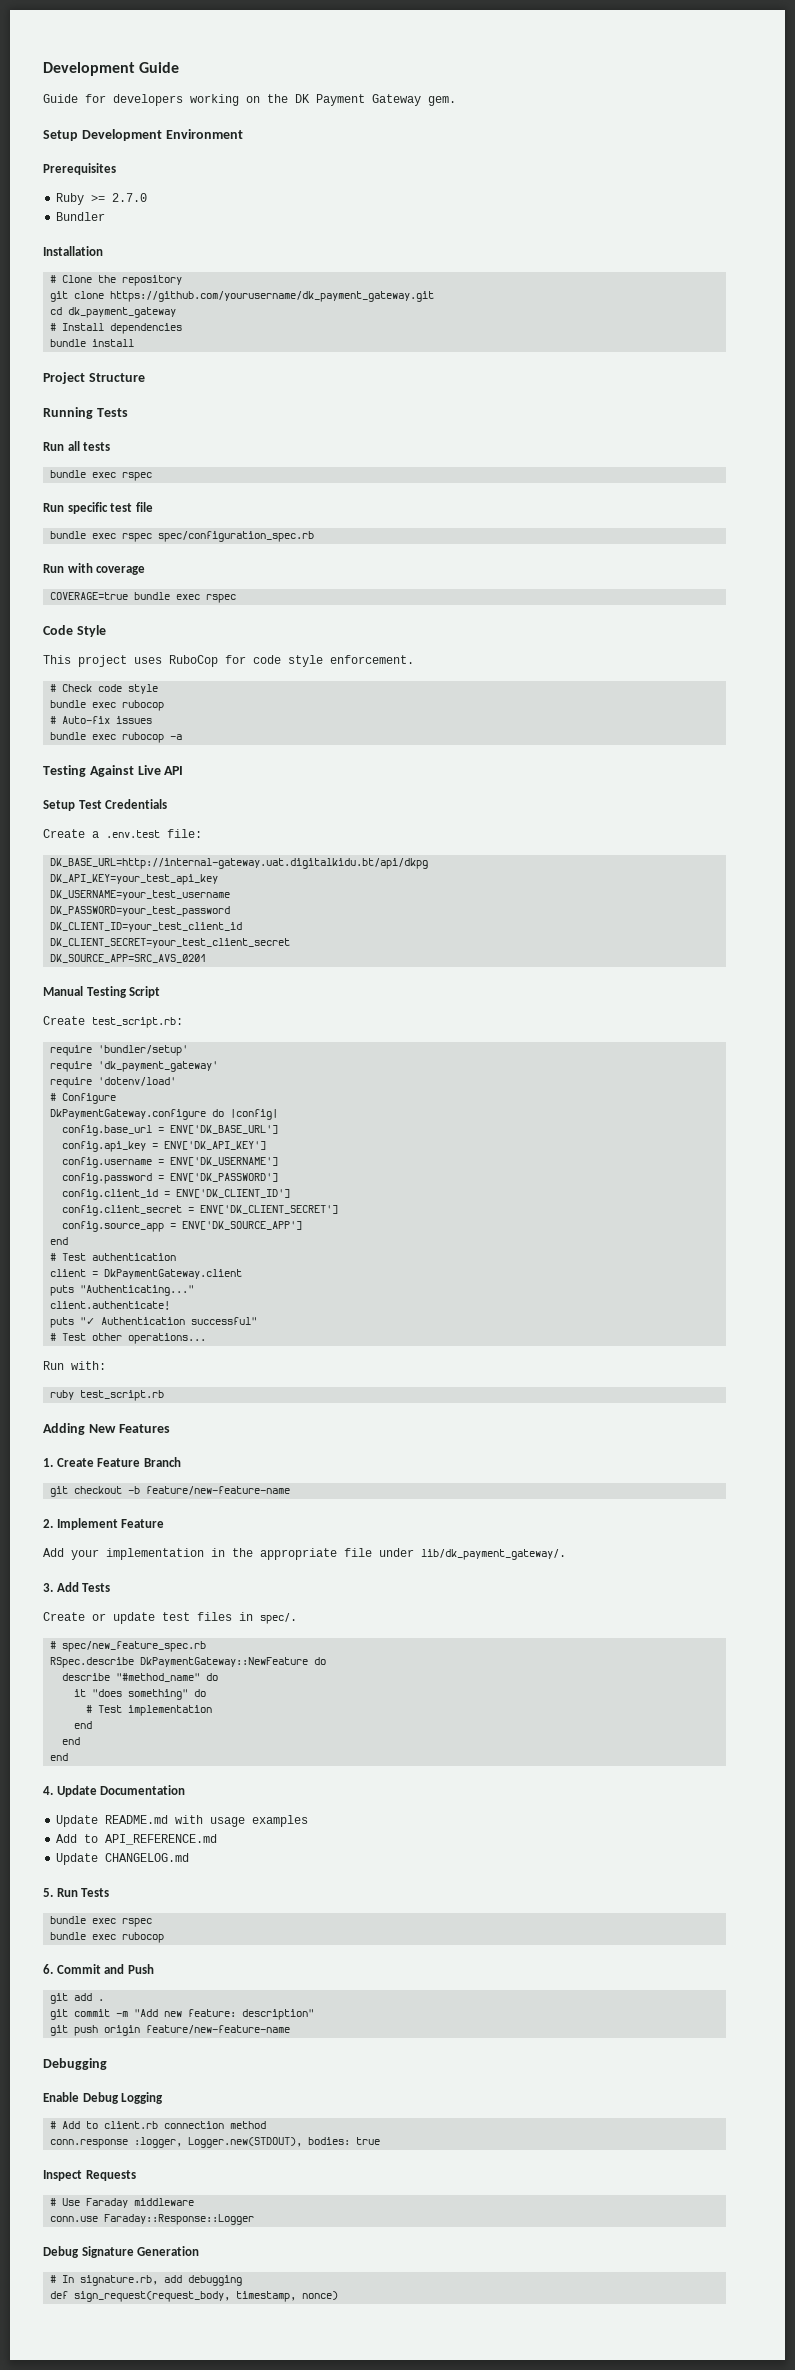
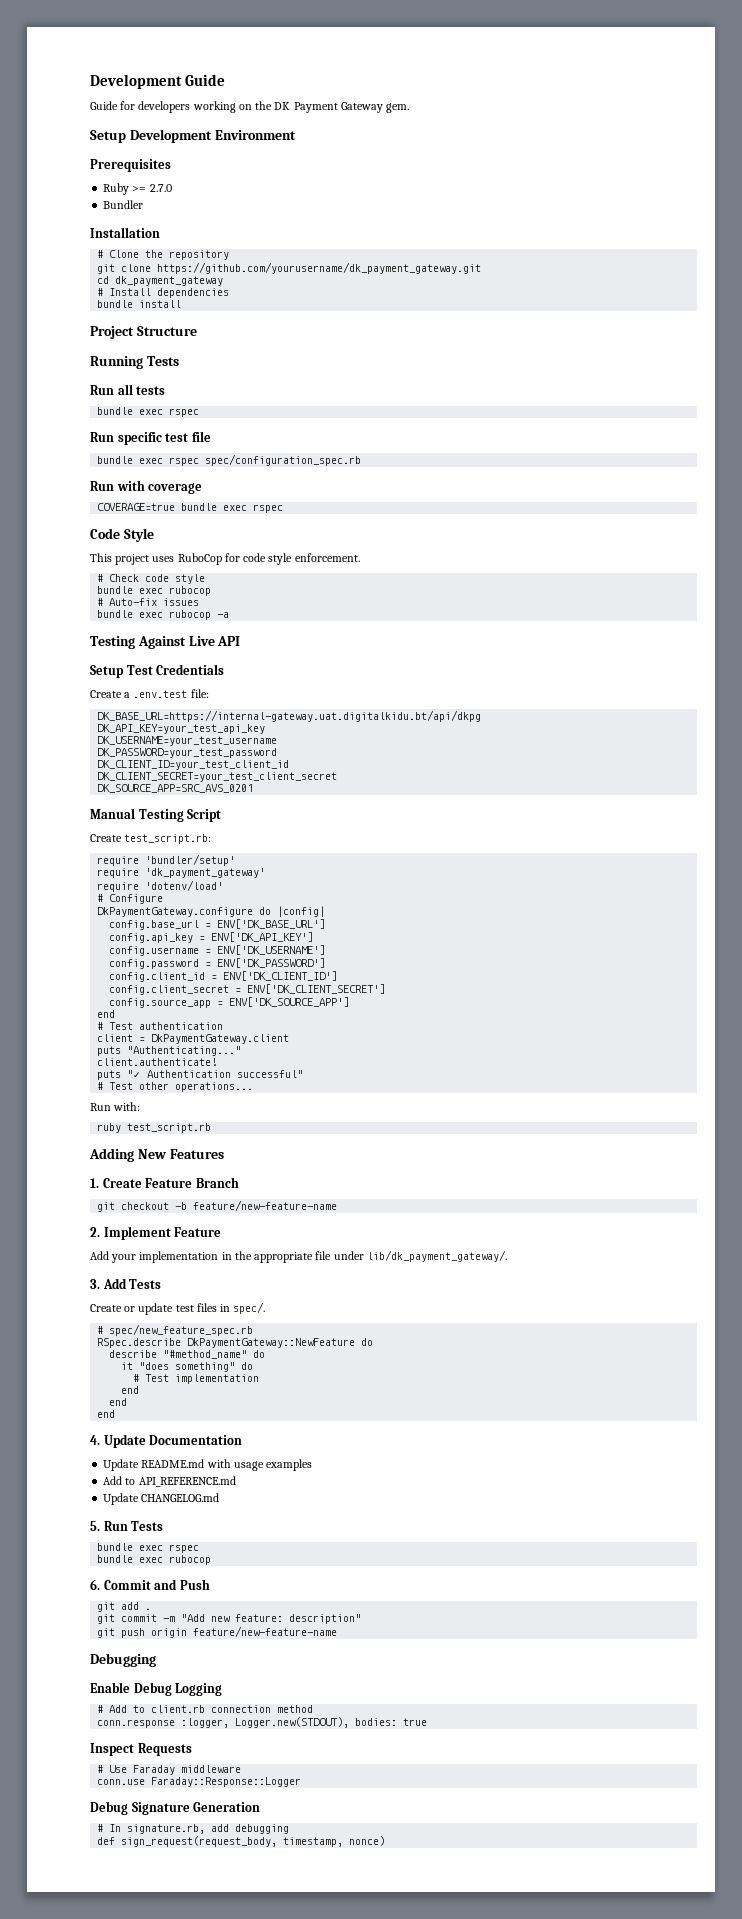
[50,858,429,869] DK_BASE_URL=http://internal-gateway.uat.digitalkidu.bt/api/dkpg -> [97,710,482,722] DK_BASE_URL=https://internal-gateway.uat.digitalkidu.bt/api/dkpg

